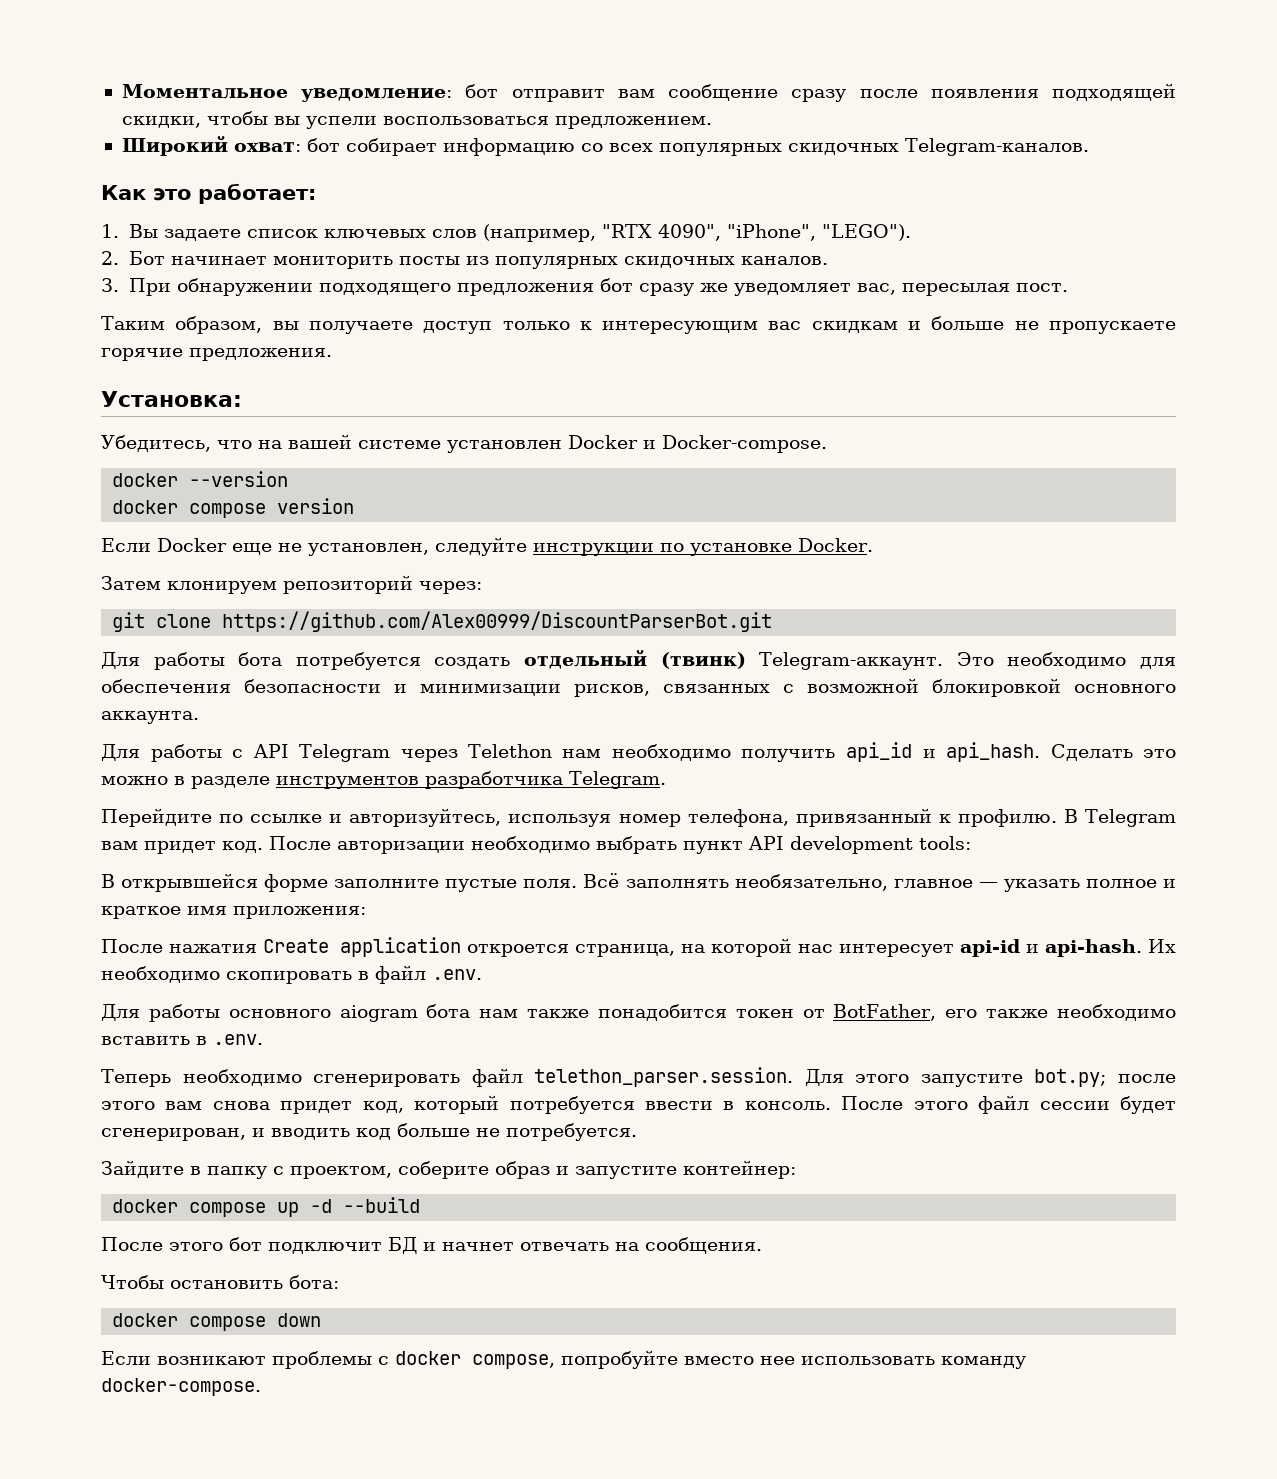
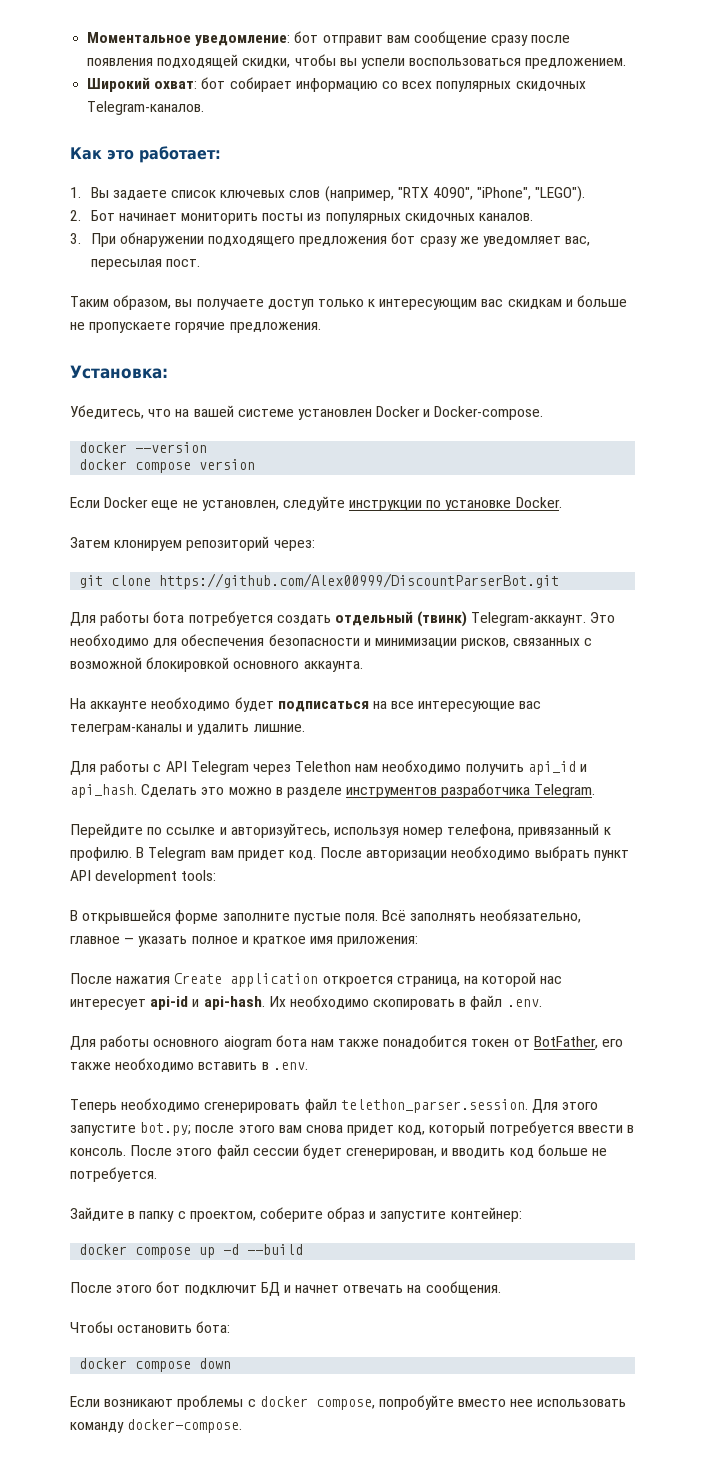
(199, 717) none -> [70,697,542,712] [70,724,305,735] // На аккаунте необходимо будет подписаться на все интересующие вас телеграм-каналы и удалить лишние.

